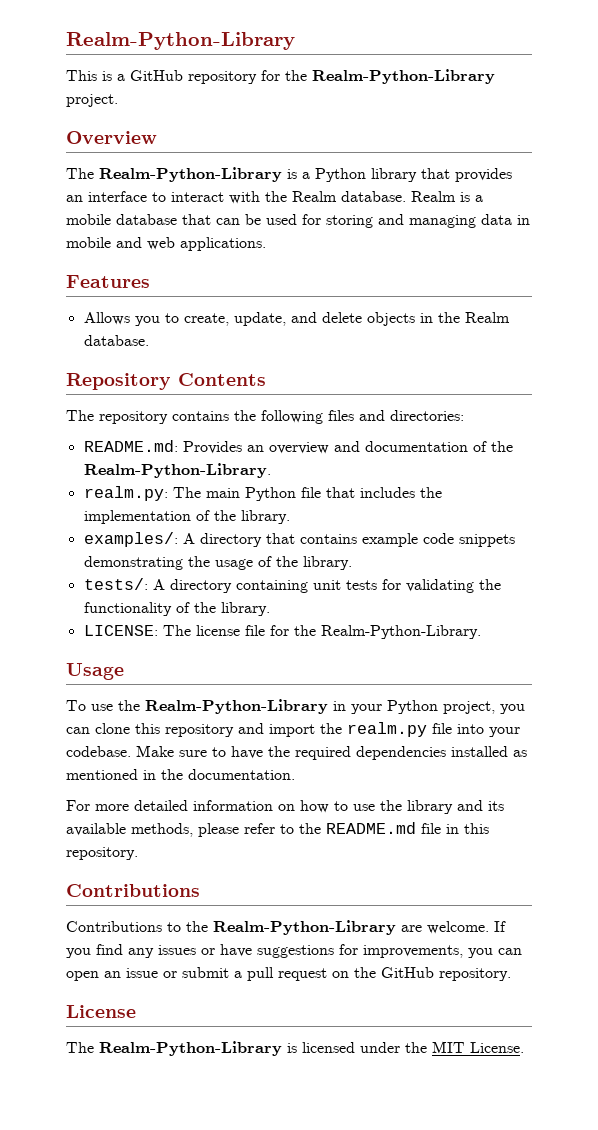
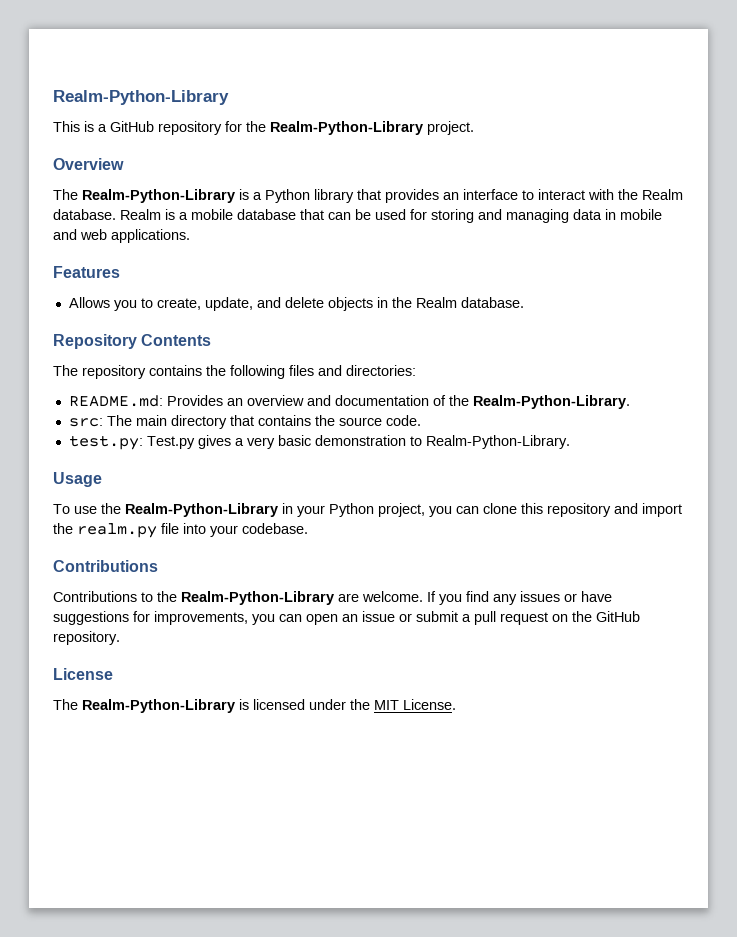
[83,486,168,501] realm.py: -> [68,418,103,427] src:
[244,487,442,501] [83,510,290,524] [83,532,515,547] [83,556,352,570] [83,578,501,593] [83,602,270,616] [83,625,316,636] Python file that includes the implementation of the library. // examples/: A directory that contains example code snippets demonstrating the usage of the library. // tests/: A directory containing unit tests for validating the functionality of the library. // LICENSE: The license file for the -> [170,415,421,429] [68,435,422,450] directory that contains the source code. // test.py: Test.py gives a very basic demonstration to
[136,745,527,760] [66,769,295,780] [66,800,504,814] [66,822,489,837] [66,847,138,860] Make sure to have the required dependencies installed as mentioned in the documentation. // For more detailed information on how to use the library and its available methods, please refer to the README.md file in this repository. -> (308, 528) none

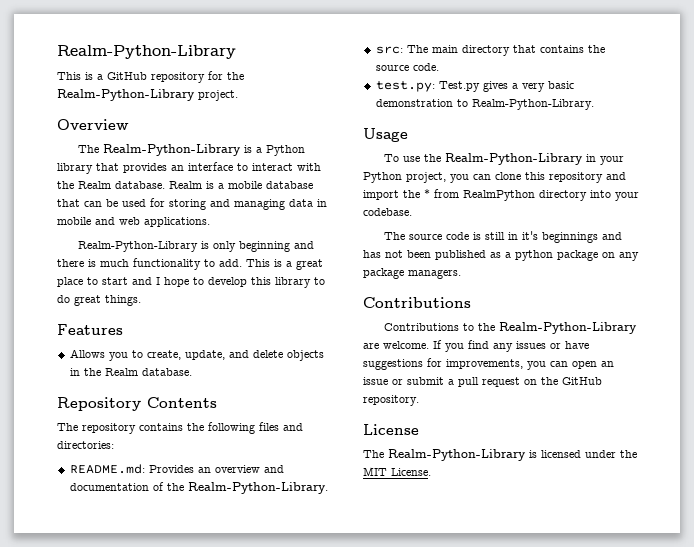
(190, 236) none -> [77,241,314,252] [57,258,323,270] [57,277,325,288] [57,295,141,306] // Realm-Python-Library is only beginning and there is much functionality to add. This is a great place to start and I hope to develop this library to do great things.
[77,523,179,538] realm.py file -> [424,189,587,201] * from RealmPython directory
(308, 528) none -> [383,231,622,243] [363,250,639,261] [363,268,461,279] // The source code is still in it's beginnings and has not been published as a python package on any package managers.

